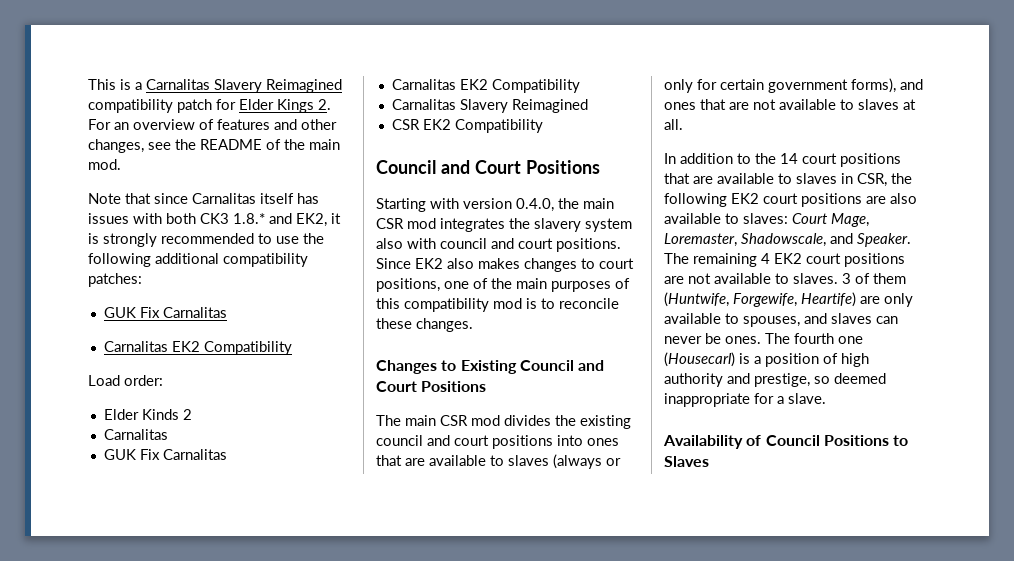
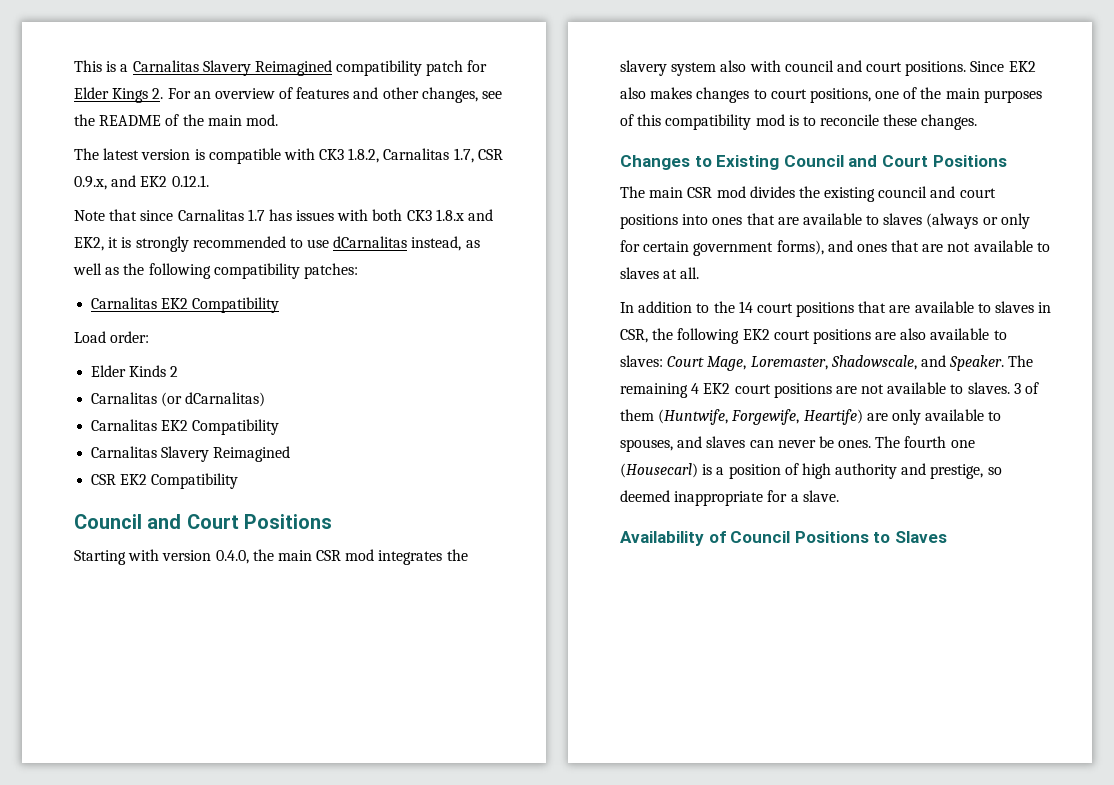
(121, 164) none -> [74,148,503,164] [74,175,209,190] // The latest version is compatible with CK3 1.8.2, Carnalitas 1.7, CSR 0.9.x, and EK2 0.12.1.
[260,193,294,204] itself -> [247,209,265,221] 1.7
[233,213,265,224] 1.8.* -> [435,209,464,221] 1.8.x
[303,233,324,244] [88,253,219,267] the following additional -> [333,236,480,251] [73,263,211,279] dCarnalitas instead, as well as the following
[103,307,227,318] // GUK Fix Carnalitas -> (358, 271) none
[103,449,227,460] // GUK Fix Carnalitas -> [161,392,266,407] (or dCarnalitas)

